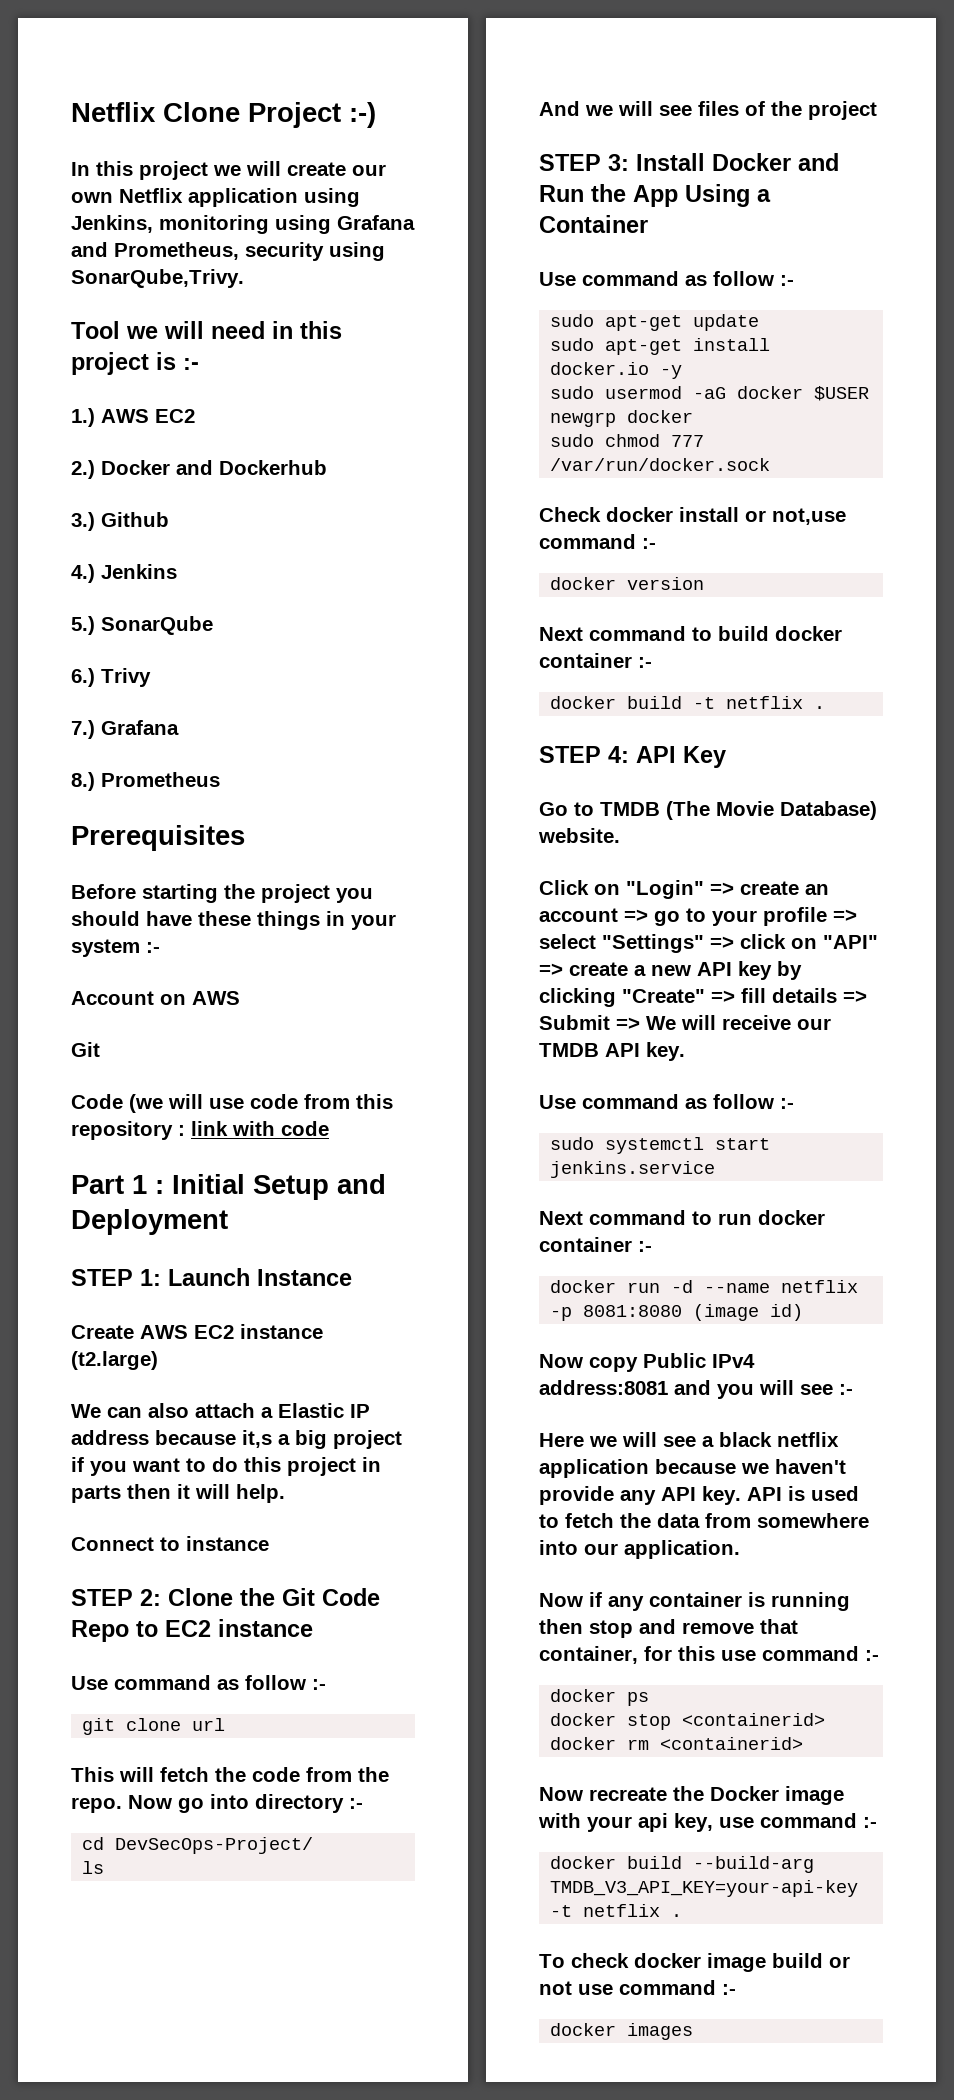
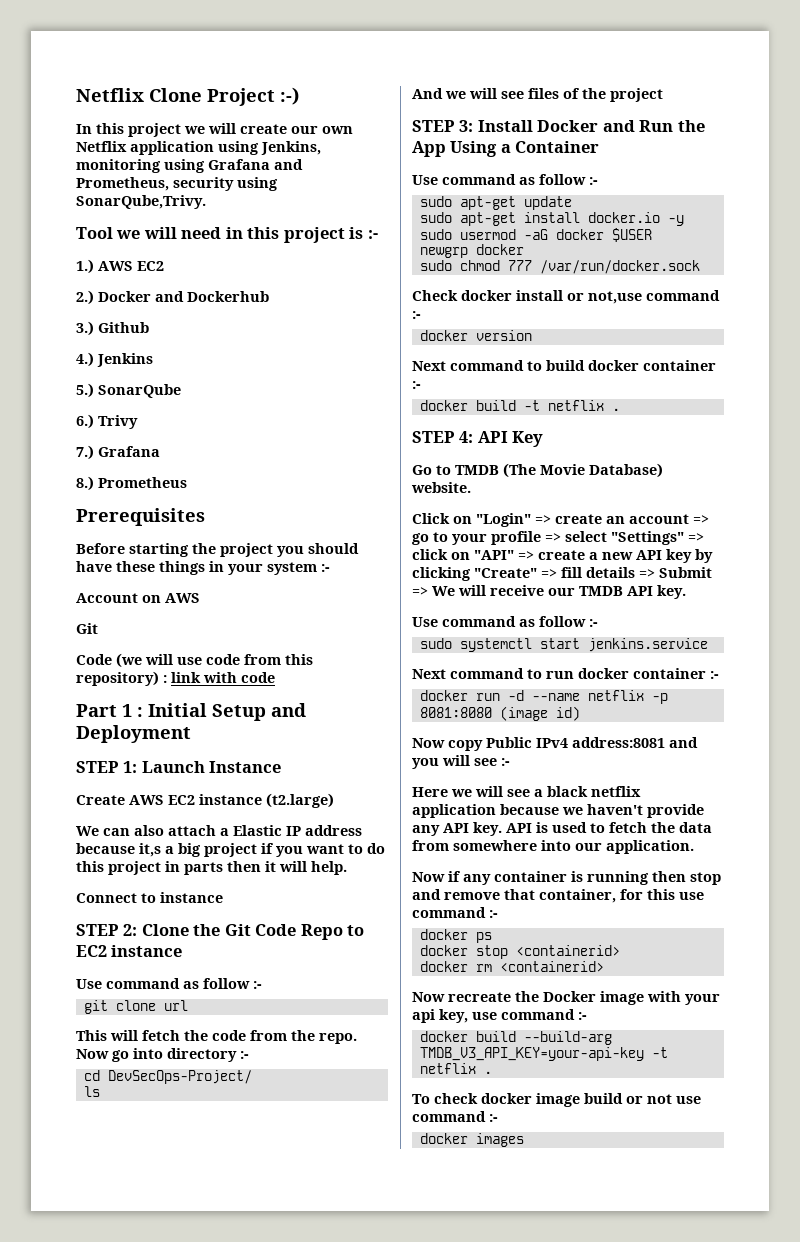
[71,1121,173,1140] repository -> [76,671,159,686] repository)

